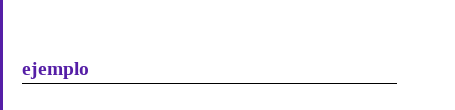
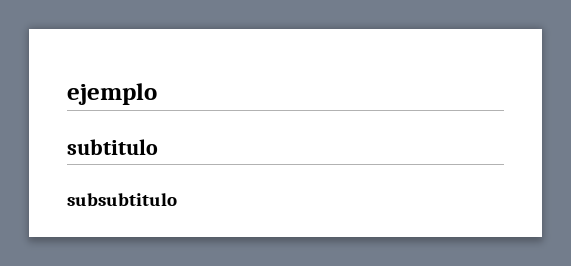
(89, 70) none -> [67,139,158,155] [67,193,177,206] // subtitulo // subsubtitulo

